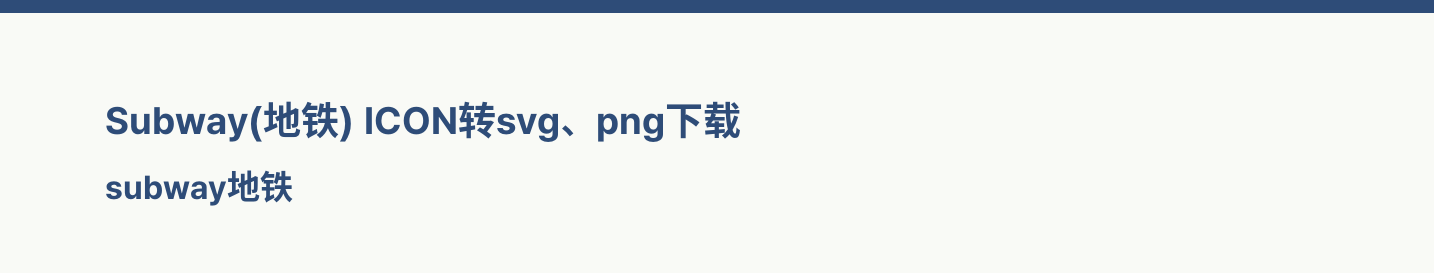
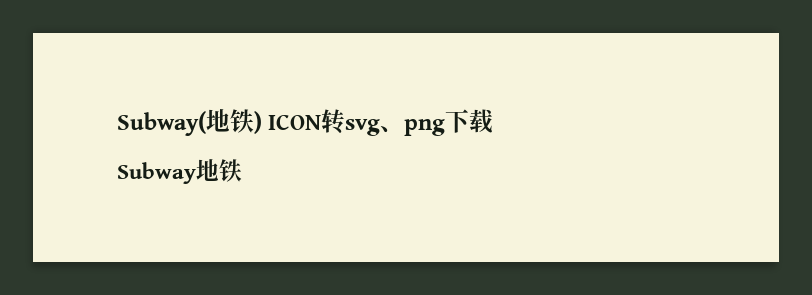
[105,175,227,206] subway -> [117,162,196,184] Subway

